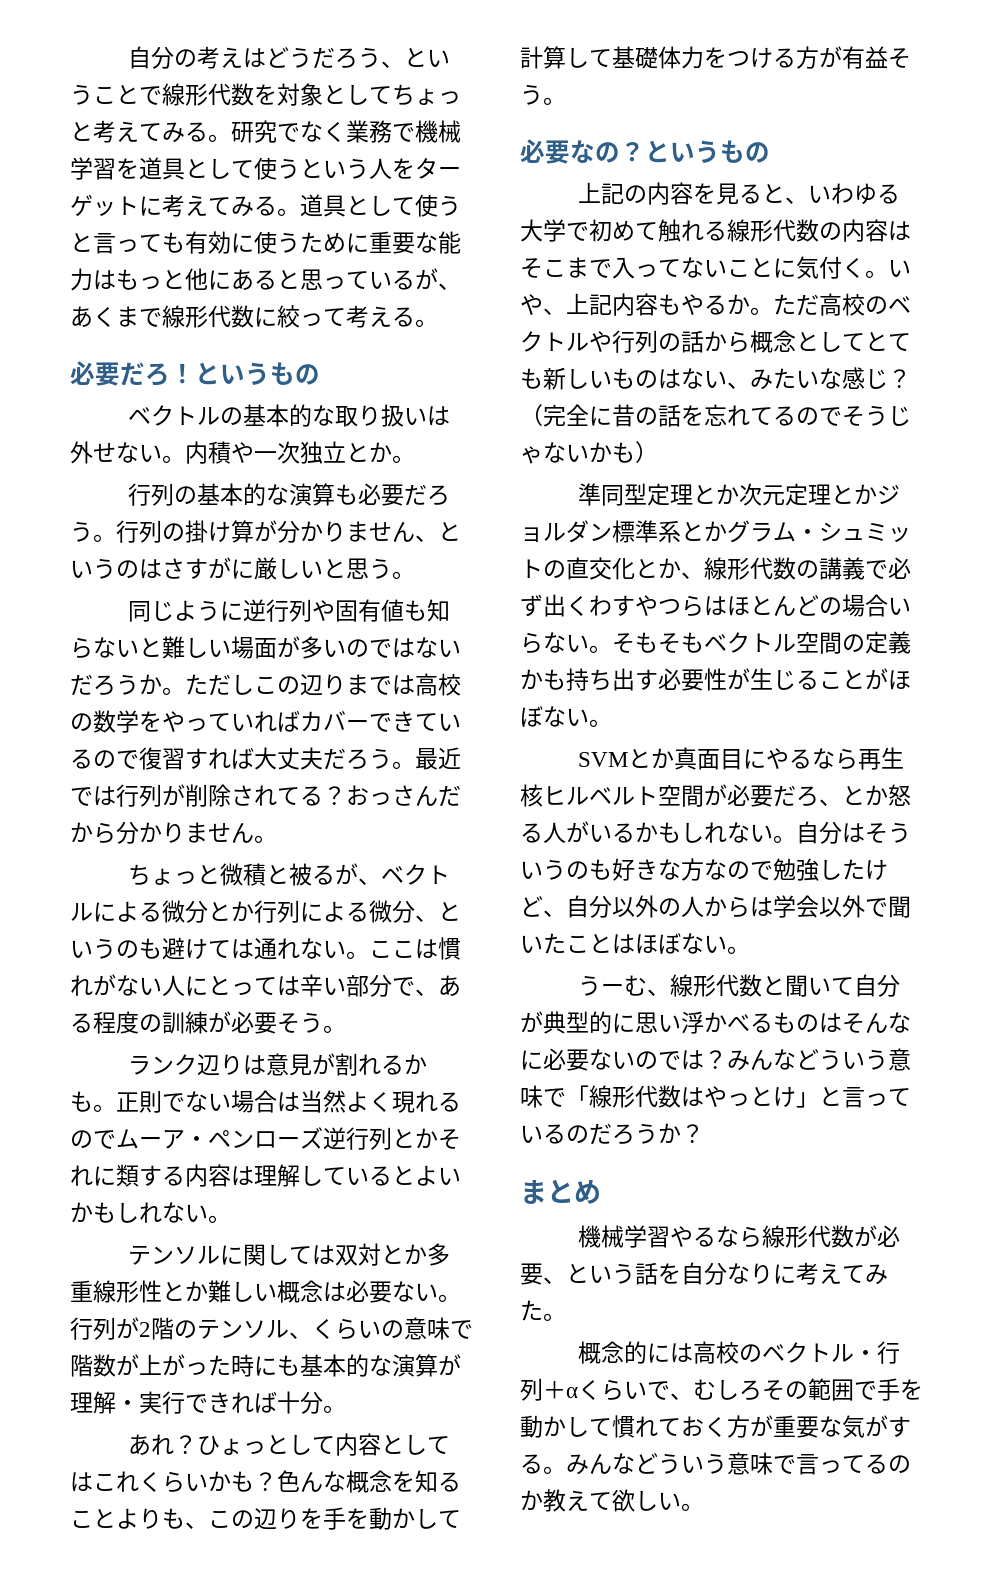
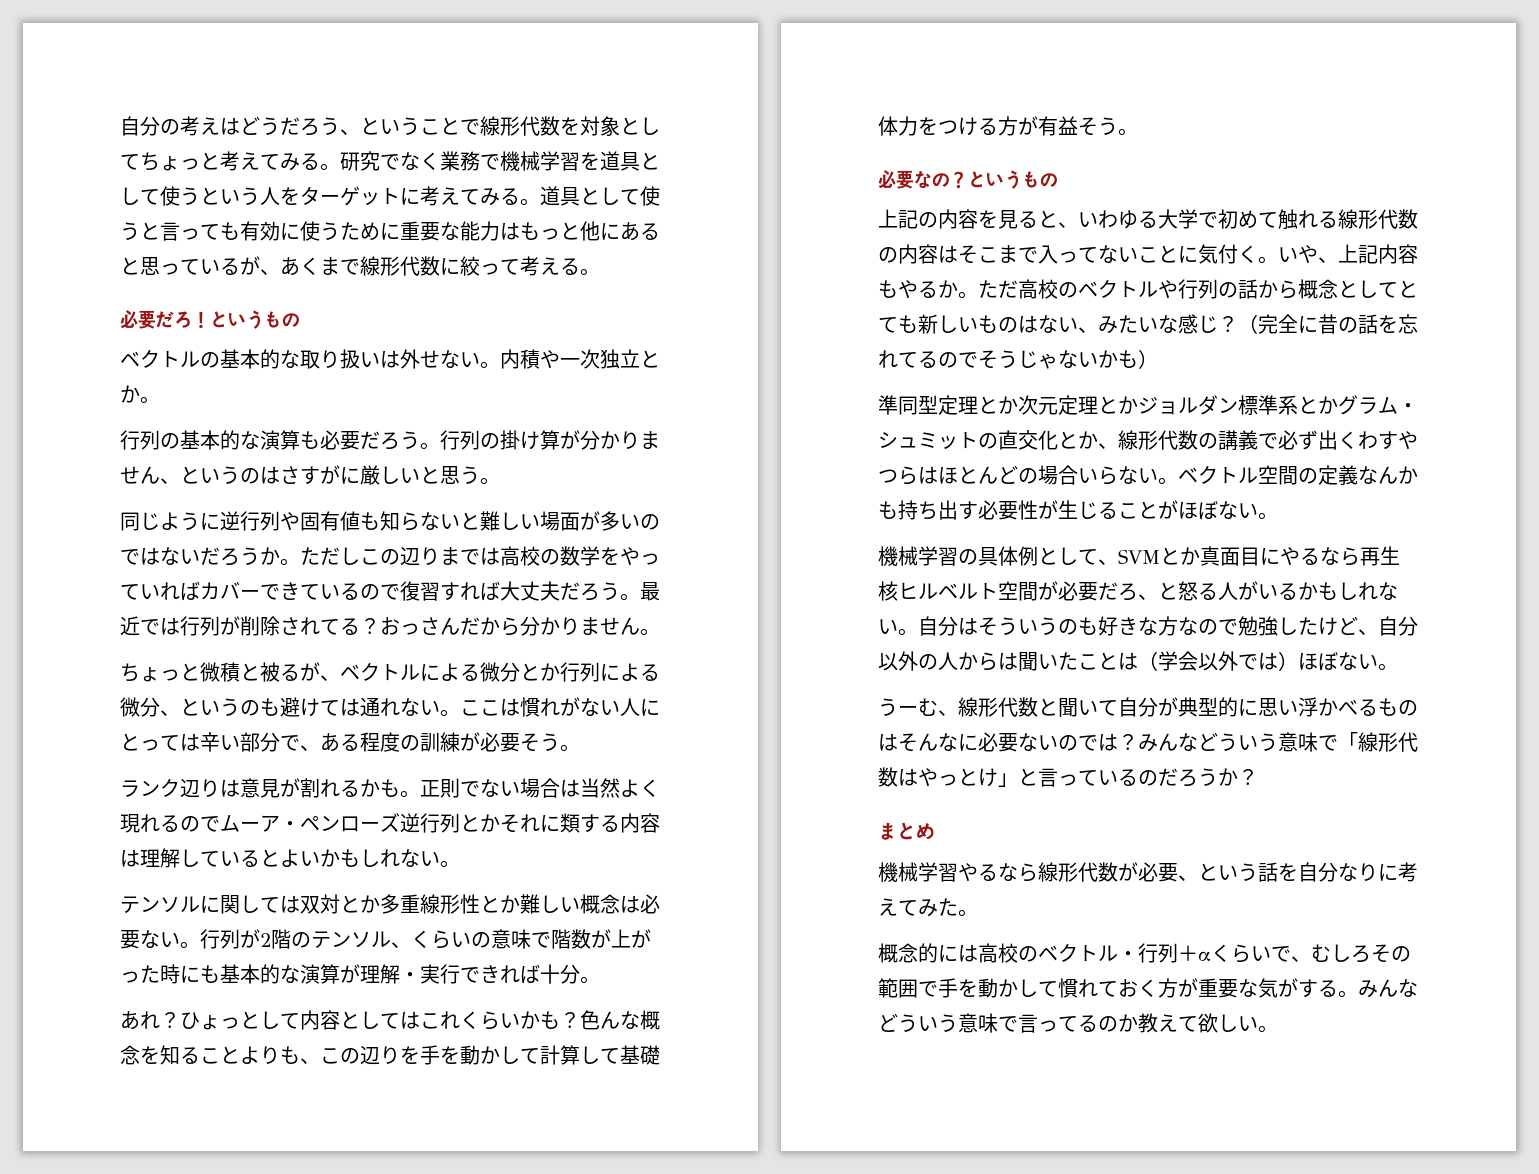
[612,632,704,654] そもそも -> (1178, 481) none
(911, 642) none -> [1358,466,1398,484] なん
(612, 723) none -> [878,546,1118,566] 機械学習の具体例として、
[865,785,888,806] か -> (1178, 591) none
[773,895,888,918] 学会以外で -> (1018, 661) none
(635, 944) none -> [1138,651,1298,671] （学会以外では）

